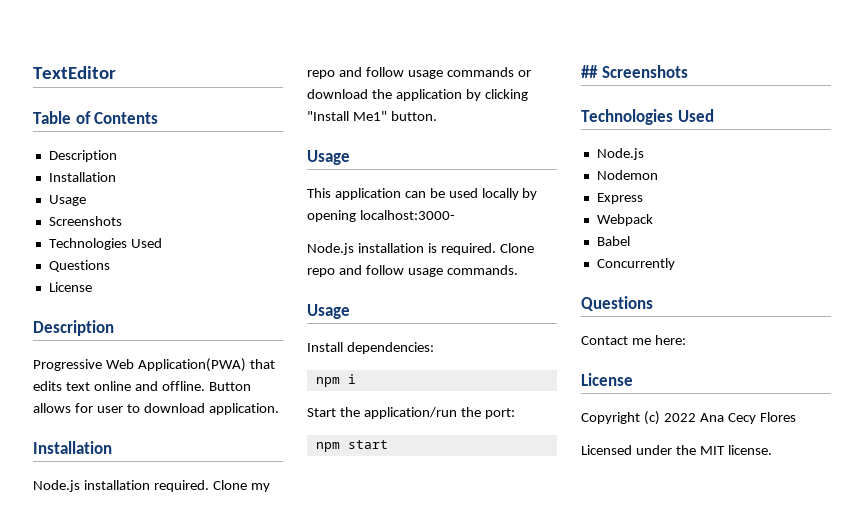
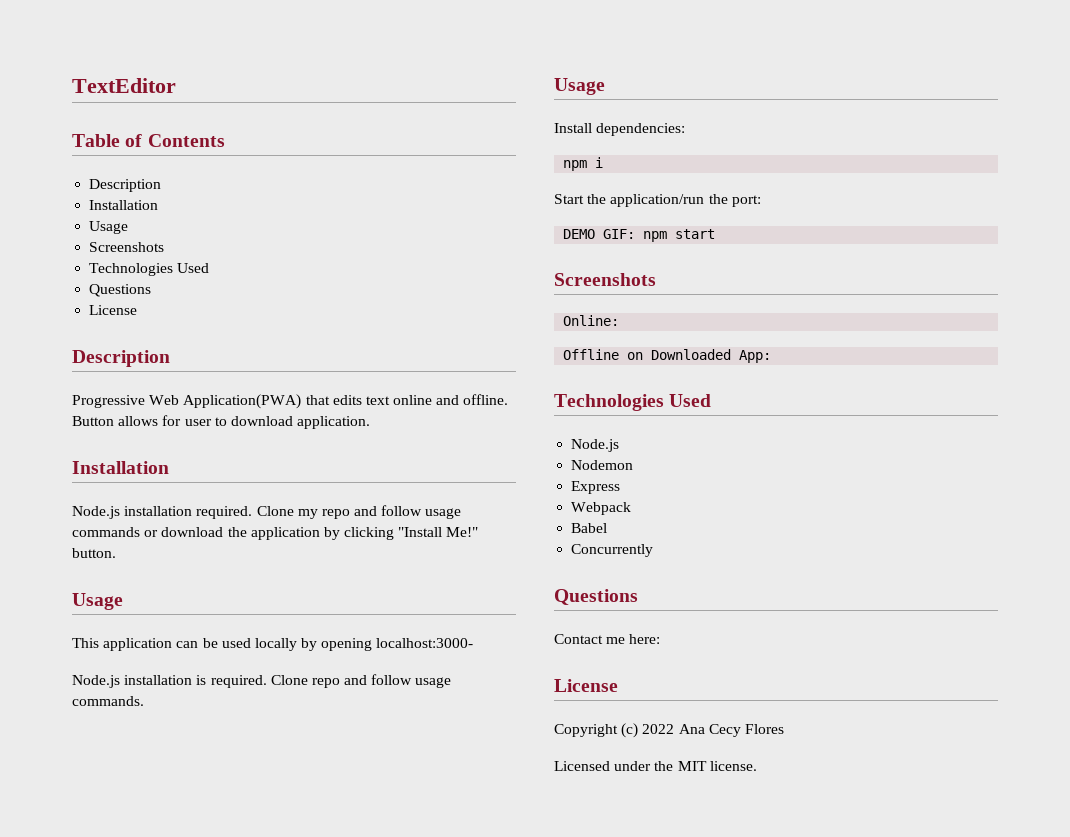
[352,111,387,121] Me1" -> [446,527,479,537] Me!"
(515, 413) none -> [563,229,636,239] DEMO GIF:
[581,65,688,78] ## Screenshots -> [554,273,656,286] [563,315,620,326] [563,349,772,363] Screenshots // Online: // Offline on Downloaded App:

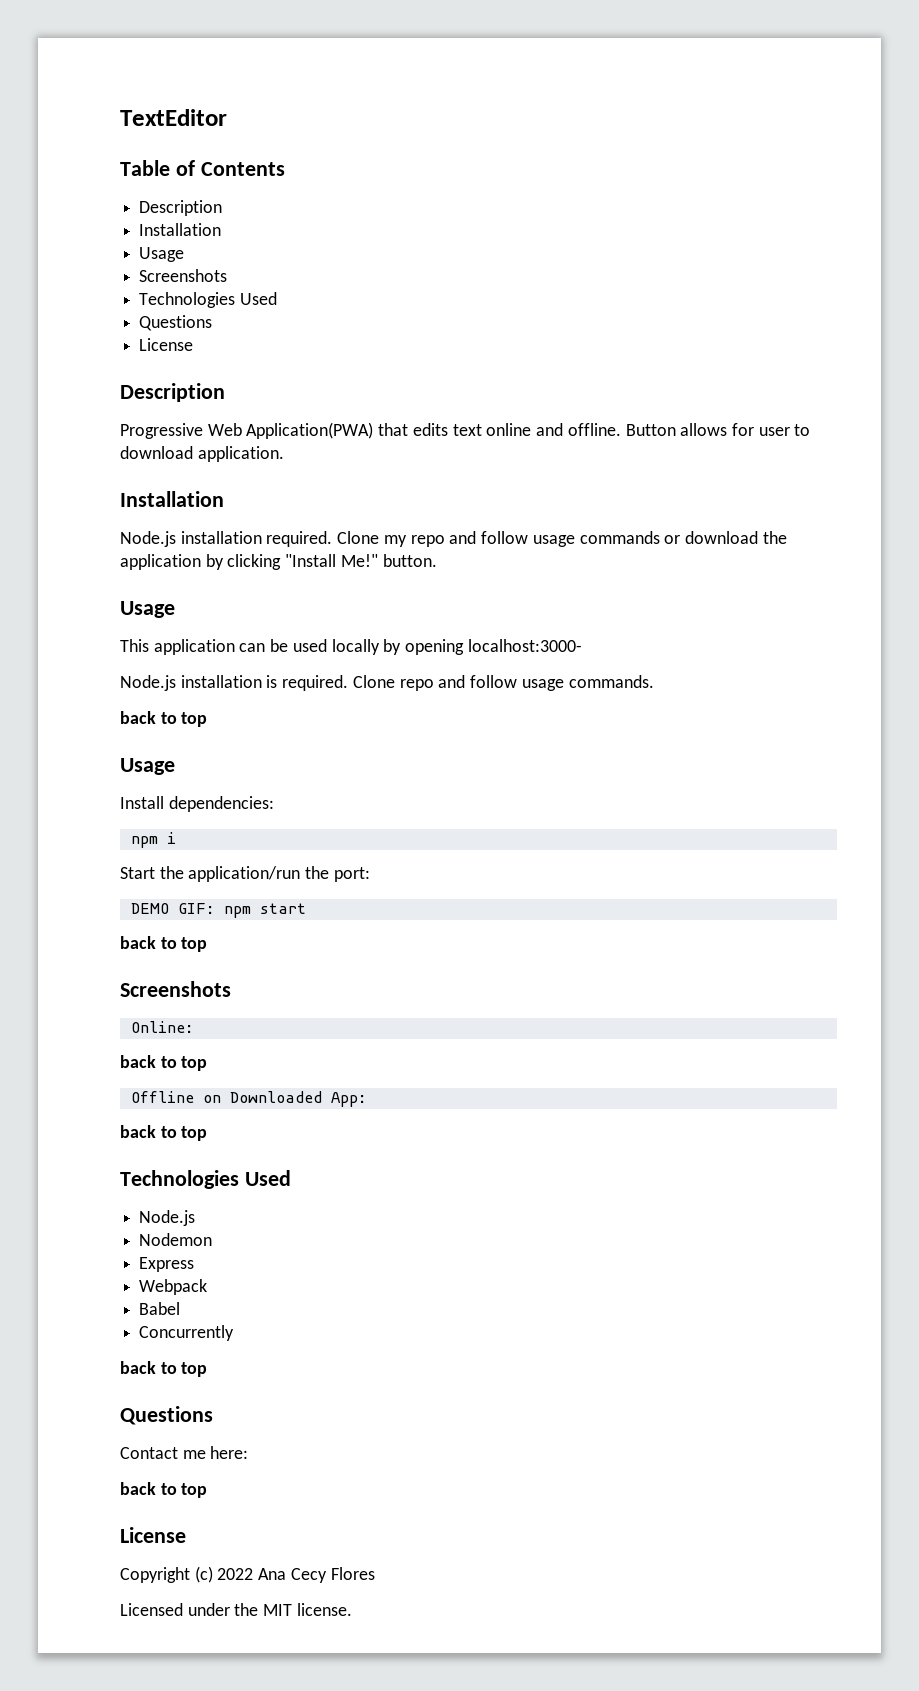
(144, 701) none -> [120,711,208,727] // back to top
(716, 234) none -> [120,936,208,952] // back to top
(620, 320) none -> [120,1055,208,1071] // back to top
(772, 356) none -> [120,1125,208,1141] // back to top
(654, 550) none -> [120,1361,208,1377] // back to top
(661, 639) none -> [120,1482,208,1498] // back to top

